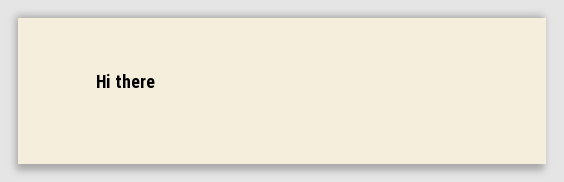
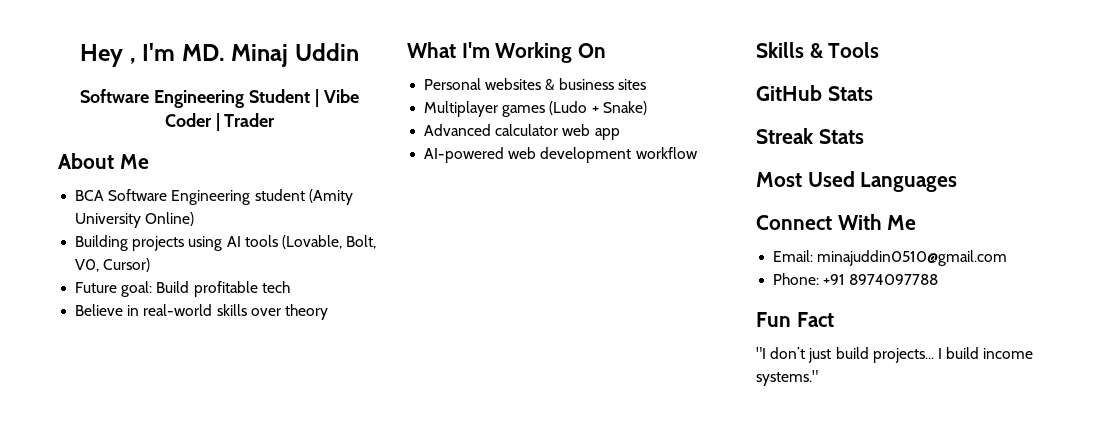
[96,74,155,88] Hi there -> [80,43,359,67] [80,89,359,108] [164,113,276,131] [58,153,149,169] [75,189,353,205] [75,212,195,228] [75,235,377,251] [75,258,151,272] [75,281,290,297] [75,304,328,320] [407,42,606,63] [424,78,646,91] [424,101,647,117] [424,124,620,140] [424,147,698,163] [756,42,880,58] [756,85,873,101] [756,128,864,144] [756,171,958,192] [756,214,917,230] [773,250,1008,266] [773,273,939,285] [756,312,834,327] [756,347,1034,363] [756,370,818,386] Hey , I'm MD. Minaj Uddin // Software Engineering Student | Vibe Coder | Trader // About Me // BCA Software Engineering student (Amity University Online) // Building projects using AI tools (Lovable, Bolt, V0, Cursor) // Future goal: Build profitable tech // Believe in real-world skills over theory // What I'm Working On // Personal websites & business sites // Multiplayer games (Ludo + Snake) // Advanced calculator web app // AI-powered web development workflow // Skills & Tools // GitHub Stats // Streak Stats // Most Used Languages // Connect With Me // Email: minajuddin0510@gmail.com // Phone: +91 8974097788 // Fun Fact // "I don’t just build projects... I build income systems."

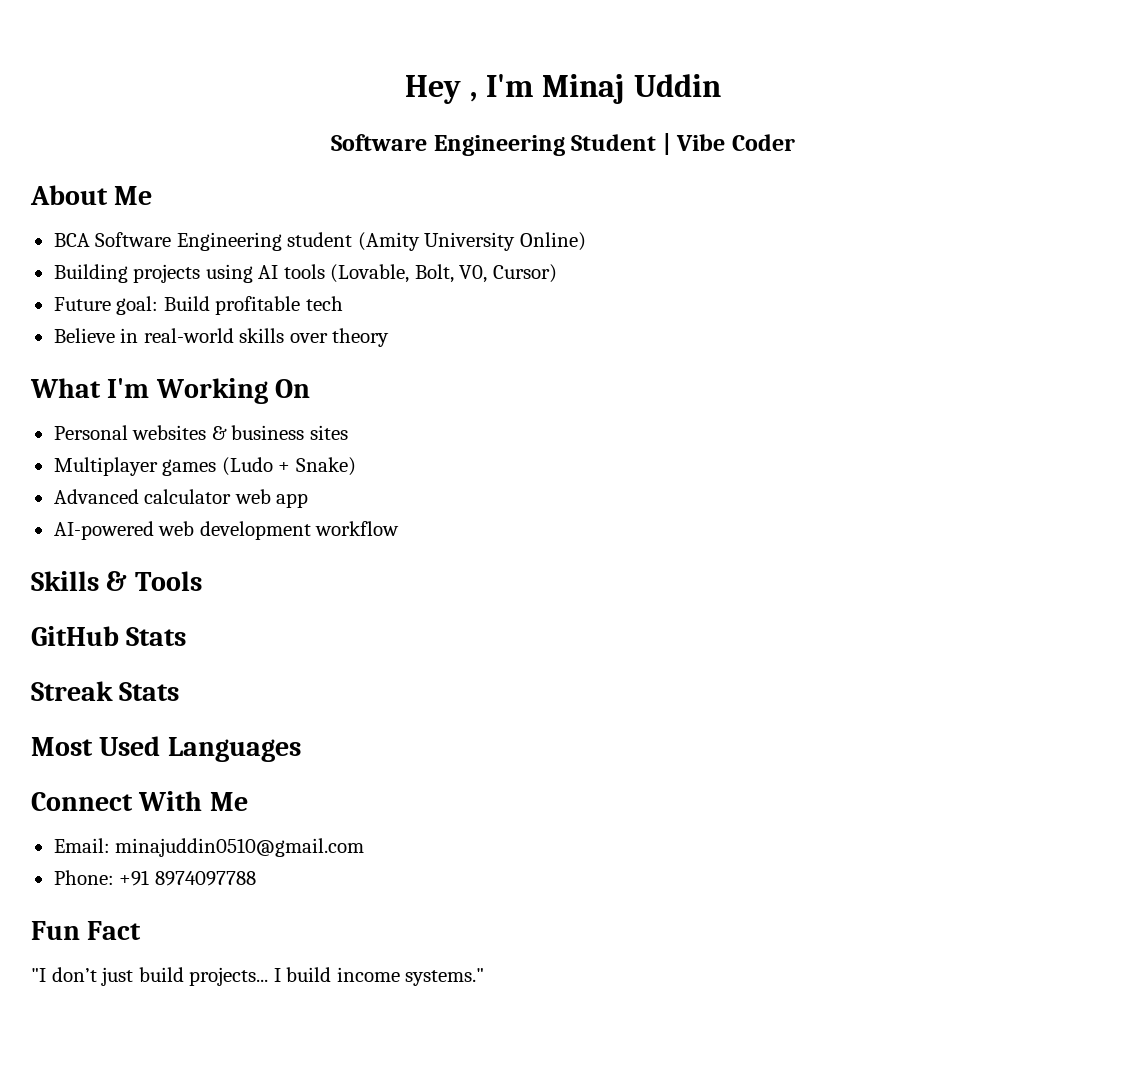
[181,44,225,61] MD. -> (534, 85) none
[215,113,276,131] | Trader -> (795, 142) none

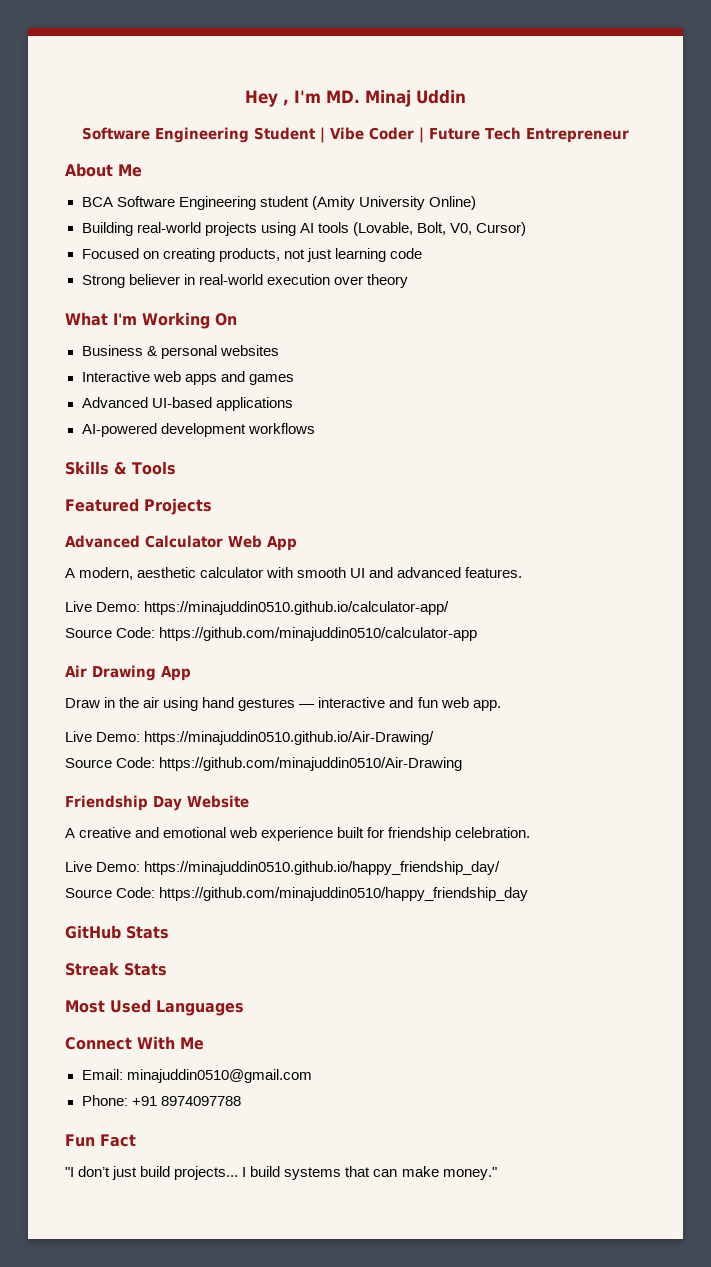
(534, 85) none -> [326,90,360,103] MD.
(795, 142) none -> [419,127,629,143] | Future Tech Entrepreneur
(128, 273) none -> [136,222,201,233] real-world
[53,296,343,315] [53,328,115,343] Future goal: Build profitable tech // Believe -> [81,248,422,262] [81,274,180,288] Focused on creating products, not just learning code // Strong believer
[239,328,285,343] skills -> [266,274,330,285] execution
[53,425,348,440] [53,457,356,476] [53,489,309,508] [53,521,400,540] [31,571,202,591] Personal websites & business sites // Multiplayer games (Ludo + Snake) // Advanced calculator web app // AI-powered web development workflow // Skills & Tools -> [81,345,279,359] [81,371,294,385] [81,397,293,411] [81,423,315,437] [65,461,176,475] [65,498,212,515] [65,535,297,551] [65,567,523,580] [65,601,450,615] [65,627,478,641] [65,665,191,681] [65,697,501,711] [65,731,435,745] [65,757,463,771] [65,795,249,811] [65,827,531,841] [65,861,501,875] [65,887,529,901] Business & personal websites // Interactive web apps and games // Advanced UI-based applications // AI-powered development workflows // Skills & Tools // Featured Projects // Advanced Calculator Web App // A modern, aesthetic calculator with smooth UI and advanced features. // Live Demo: https://minajuddin0510.github.io/calculator-app/ // Source Code: https://github.com/minajuddin0510/calculator-app // Air Drawing App // Draw in the air using hand gestures — interactive and fun web app. // Live Demo: https://minajuddin0510.github.io/Air-Drawing/ // Source Code: https://github.com/minajuddin0510/Air-Drawing // Friendship Day Website // A creative and emotional web experience built for friendship celebration. // Live Demo: https://minajuddin0510.github.io/happy_friendship_day/ // Source Code: https://github.com/minajuddin0510/happy_friendship_day
[336,967,485,986] income systems." -> [284,1166,497,1180] systems that can make money."

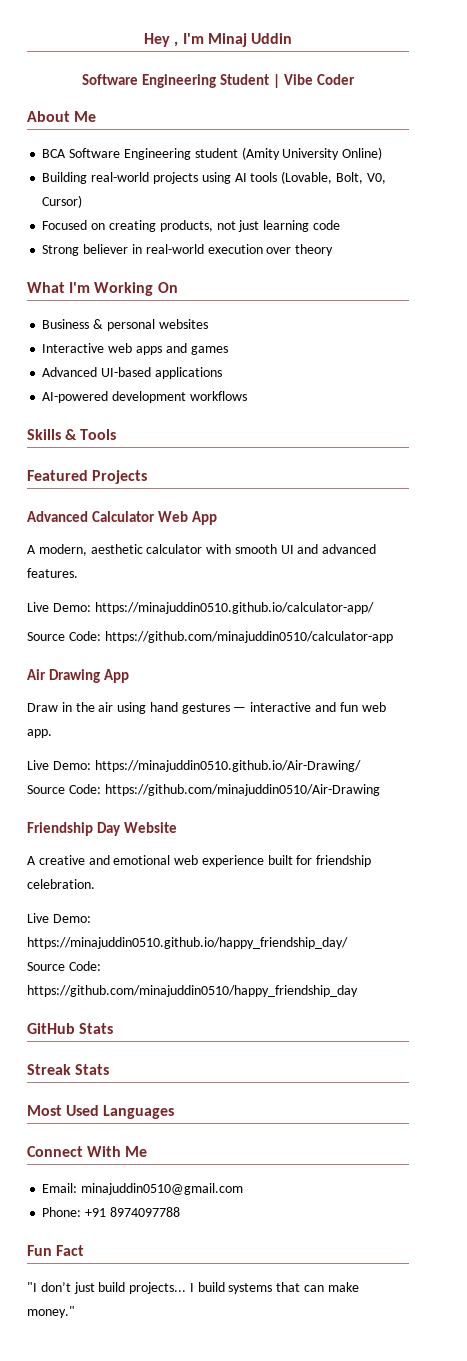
[326,90,360,103] MD. -> (204, 38) none
[419,127,629,143] | Future Tech Entrepreneur -> (355, 79) none

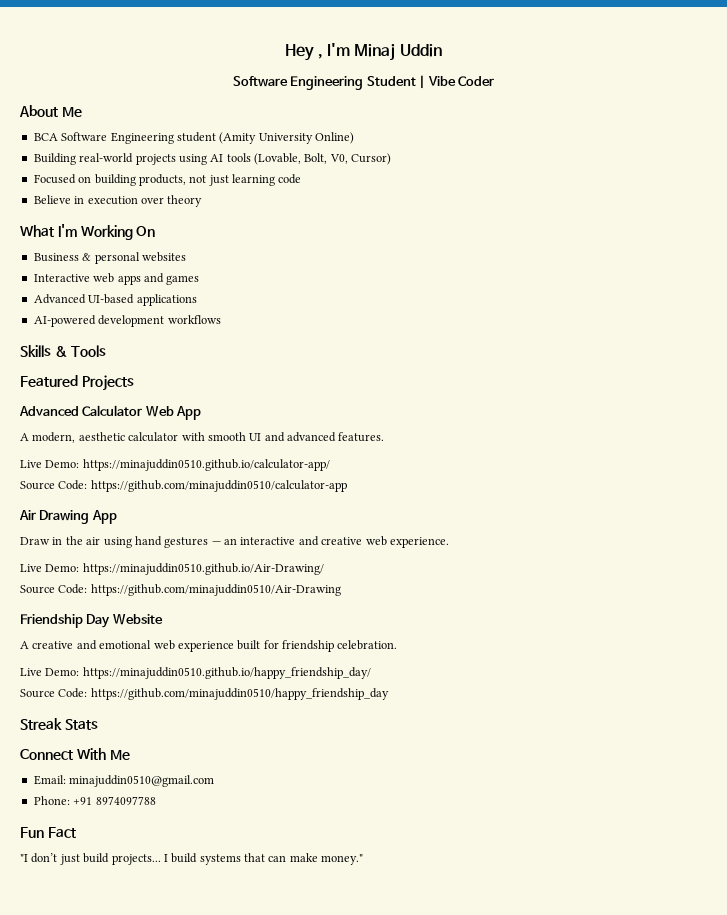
[108,220,156,232] creating -> [94,174,136,186] building
[42,244,204,256] Strong believer in real-world -> [33,195,85,204] Believe in
(247, 709) none -> [224,538,237,545] an
[339,702,386,712] [27,729,52,738] fun web app. -> [321,536,449,548] creative web experience.
[27,1023,114,1034] // GitHub Stats -> (389, 694) none
[27,1105,175,1119] // Most Used Languages -> (98, 724) none

